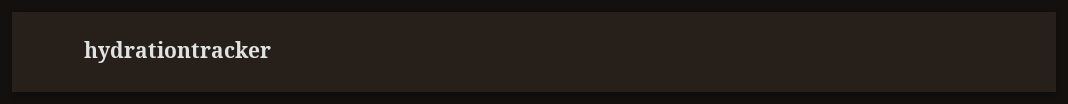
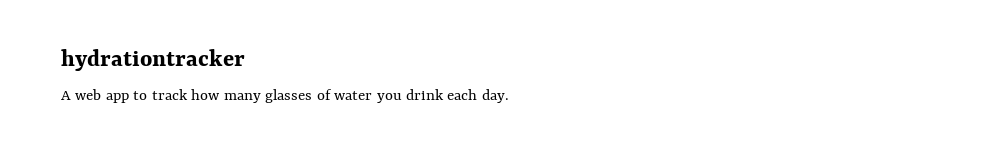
(271, 52) none -> [61,89,509,103] // A web app to track how many glasses of water you drink each day.

